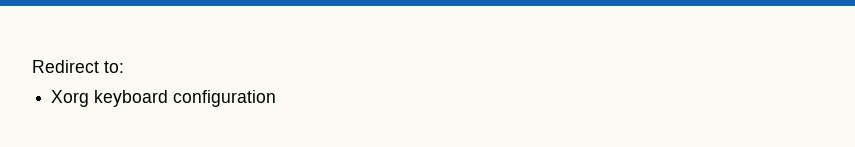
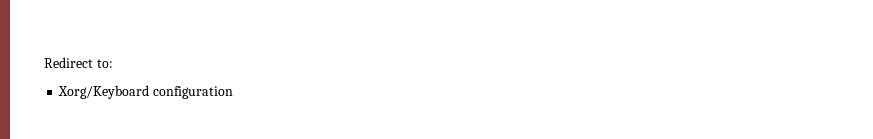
[51,90,169,107] Xorg keyboard -> [58,85,150,99] Xorg/Keyboard

